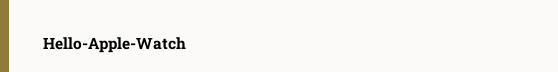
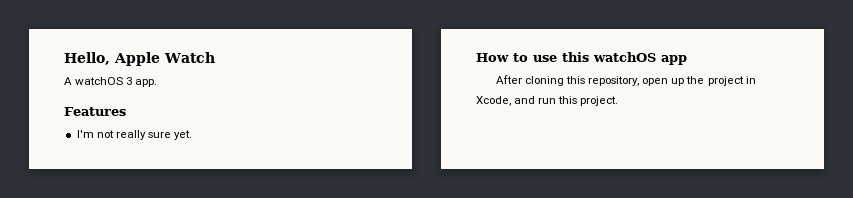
[43,37,186,53] Hello-Apple-Watch -> [64,52,215,66] [64,77,158,87] [64,107,126,116] [76,130,193,140] [476,52,687,65] [495,75,756,86] [476,96,619,106] Hello, Apple Watch // A watchOS 3 app. // Features // I'm not really sure yet. // How to use this watchOS app // After cloning this repository, open up the project in Xcode, and run this project.

